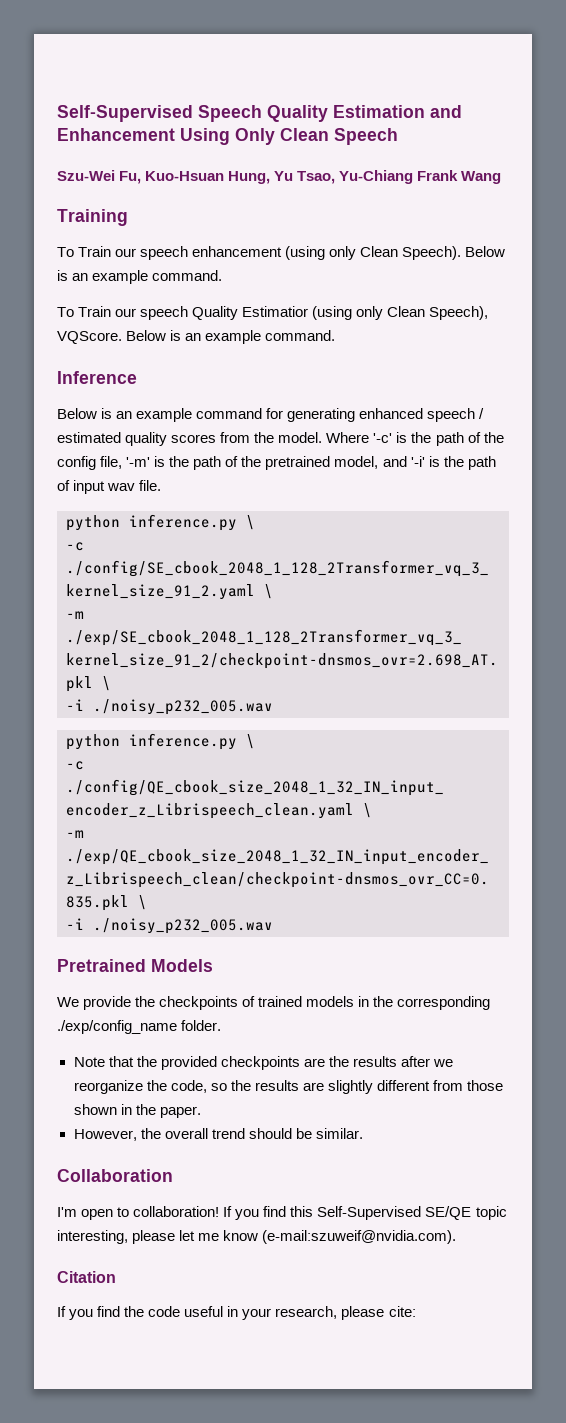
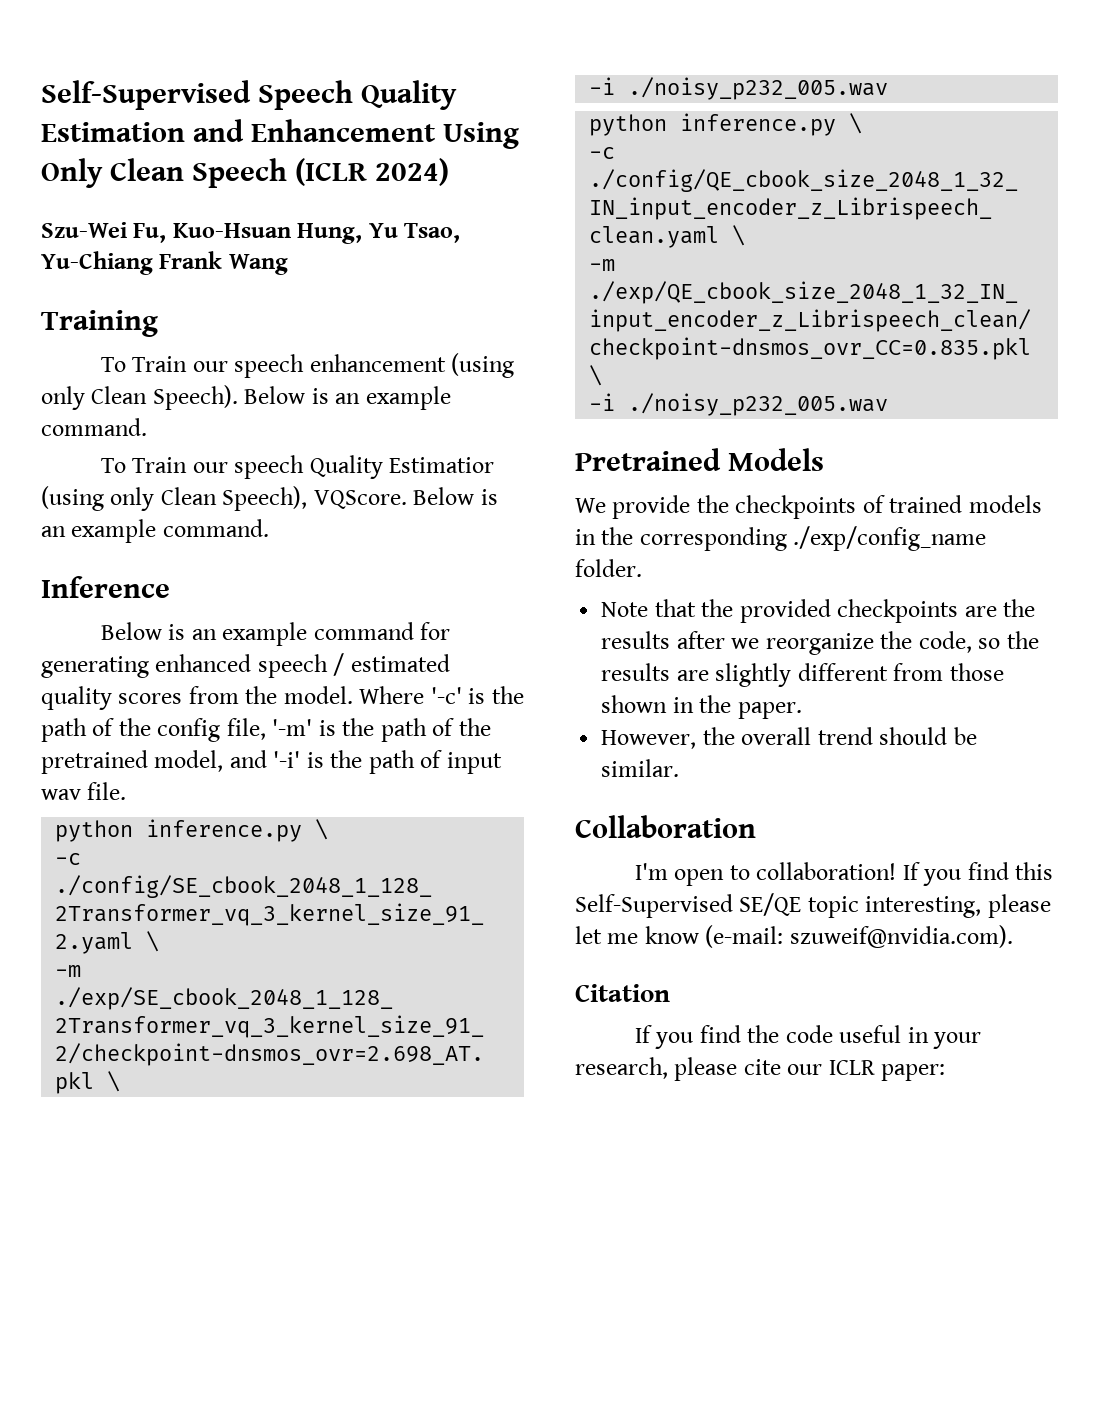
(398, 136) none -> [295,158,450,186] (ICLR 2024)
[262,1230,457,1244] (e-mail:szuweif@nvidia.com). -> [705,925,1013,948] (e-mail: szuweif@nvidia.com).
[388,1306,416,1317] cite: -> [743,1059,946,1081] cite our ICLR paper:

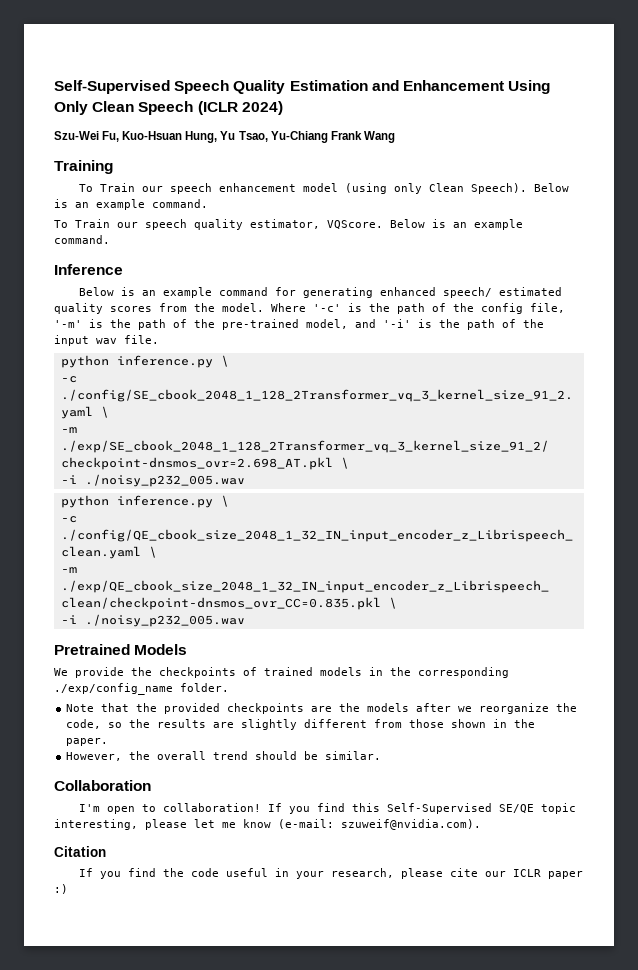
(446, 363) none -> [303,183,339,192] model
[309,455,495,479] [41,486,308,511] Quality Estimatior (using only Clean Speech), -> [194,219,320,230] quality estimator,
[257,653,345,678] speech / -> [443,287,493,298] speech/
[41,750,148,774] pretrained -> [222,319,299,330] pre-trained
(443, 759) none -> [523,319,544,328] the
[601,631,671,649] results -> [367,703,410,712] models
[881,1064,946,1081] paper: -> [548,871,584,879] [54,884,68,894] paper :)

